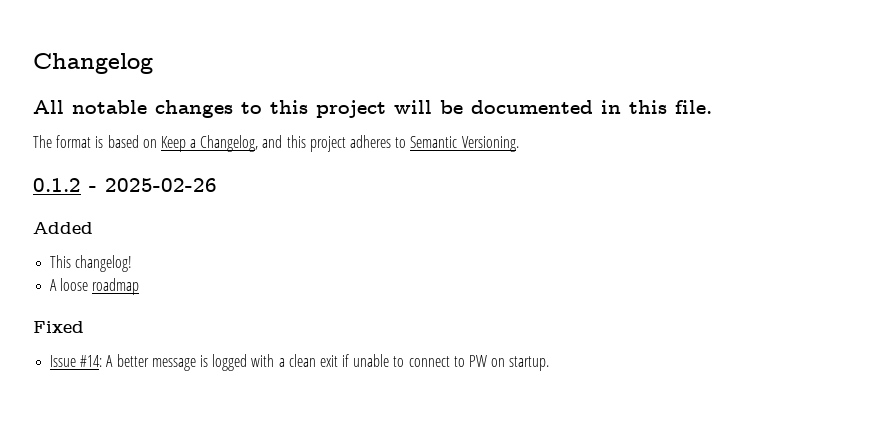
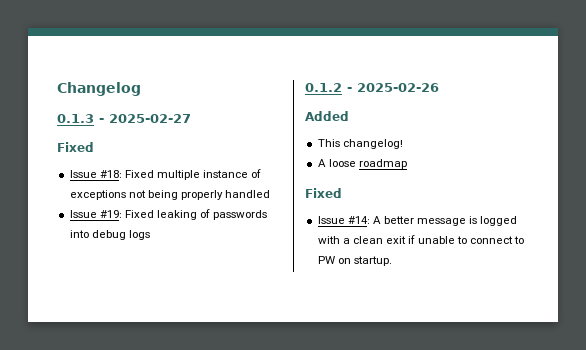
[33,100,712,118] [33,135,519,152] All notable changes to this project will be documented in this file. // The format is based on Keep a Changelog, and this project adheres to Semantic Versioning. -> [57,114,191,123] [57,142,94,152] [69,169,262,180] [69,190,271,200] [69,209,268,220] [69,230,150,240] 0.1.3 - 2025-02-27 // Fixed // Issue #18: Fixed multiple instance of exceptions not being properly handled // Issue #19: Fixed leaking of passwords into debug logs

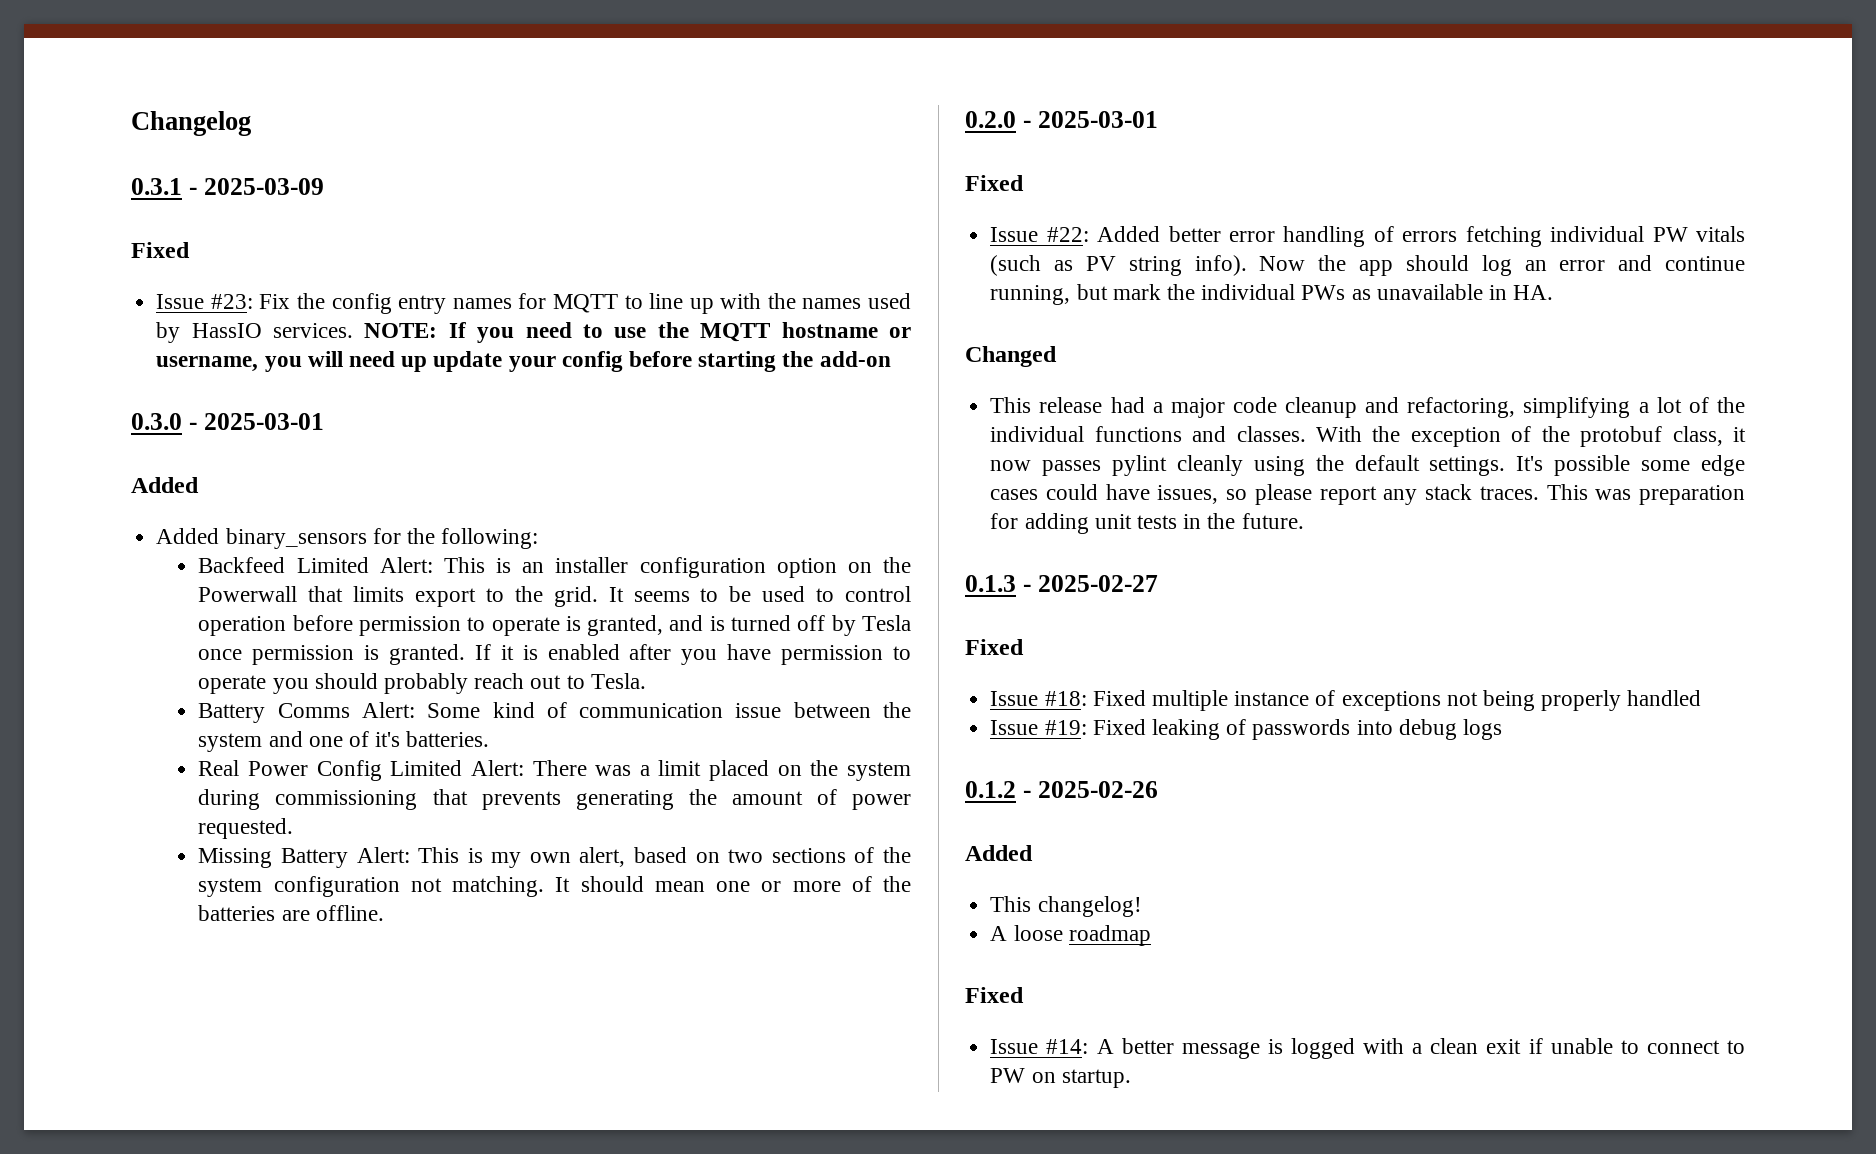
(141, 89) none -> [131,178,324,195] [131,242,190,258] [156,293,912,314] [156,322,911,343] [156,351,891,372] [131,413,324,430] [131,477,199,493] [156,528,539,549] [198,557,911,578] [198,586,911,607] [198,615,911,636] [198,644,911,665] [198,673,646,694] [198,702,911,723] [198,731,490,752] [198,760,912,781] [198,789,911,810] [198,818,294,839] [198,847,912,868] [198,876,911,897] [198,905,384,921] [965,111,1158,128] [965,175,1024,191] [990,226,1745,247] [990,255,1745,276] [990,284,1554,305] [965,346,1057,367] [990,397,1746,418] [990,426,1746,447] [990,455,1745,476] [990,484,1745,505] [990,513,1304,534] // 0.3.1 - 2025-03-09 // Fixed // Issue #23: Fix the config entry names for MQTT to line up with the names used by HassIO services. NOTE: If you need to use the MQTT hostname or username, you will need up update your config before starting the add-on // 0.3.0 - 2025-03-01 // Added // Added binary_sensors for the following: // Backfeed Limited Alert: This is an installer configuration option on the Powerwall that limits export to the grid. It seems to be used to control operation before permission to operate is granted, and is turned off by Tesla once permission is granted. If it is enabled after you have permission to operate you should probably reach out to Tesla. // Battery Comms Alert: Some kind of communication issue between the system and one of it's batteries. // Real Power Config Limited Alert: There was a limit placed on the system during commissioning that prevents generating the amount of power requested. // Missing Battery Alert: This is my own alert, based on two sections of the system configuration not matching. It should mean one or more of the batteries are offline. // 0.2.0 - 2025-03-01 // Fixed // Issue #22: Added better error handling of errors fetching individual PW vitals (such as PV string info). Now the app should log an error and continue running, but mark the individual PWs as unavailable in HA. // Changed // This release had a major code cleanup and refactoring, simplifying a lot of the individual functions and classes. With the exception of the protobuf class, it now passes pylint cleanly using the default settings. It's possible some edge cases could have issues, so please report any stack traces. This was preparation for adding unit tests in the future.

